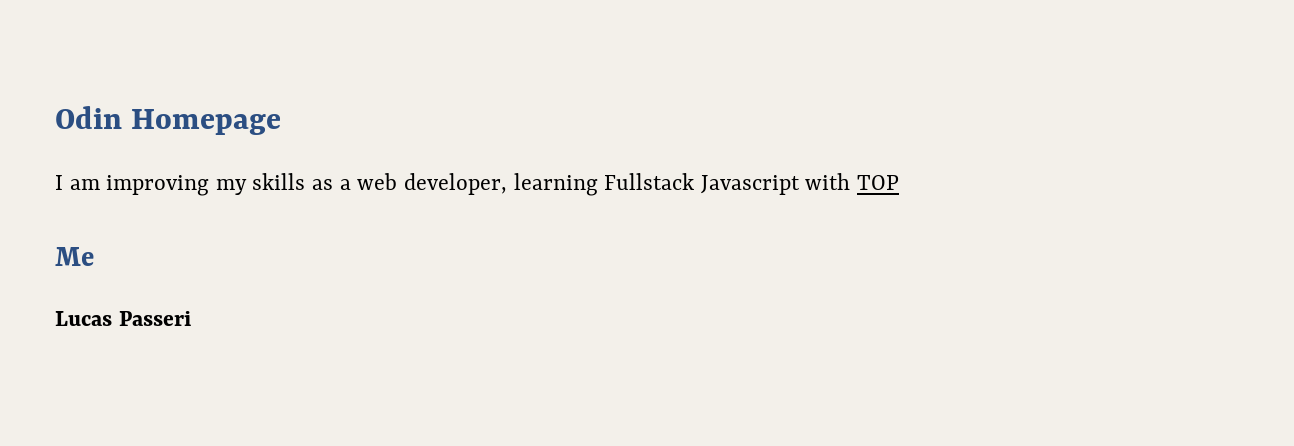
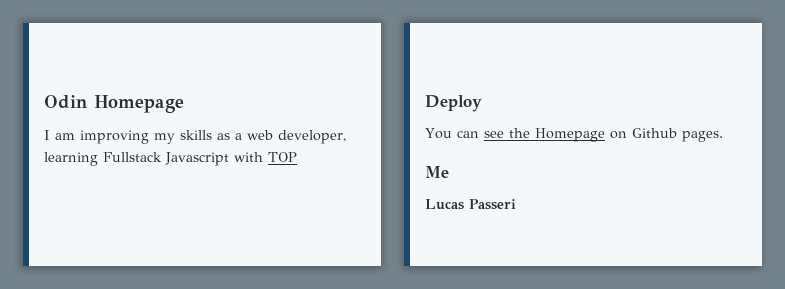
(899, 182) none -> [425,95,482,112] [425,128,723,142] // Deploy // You can see the Homepage on Github pages.

